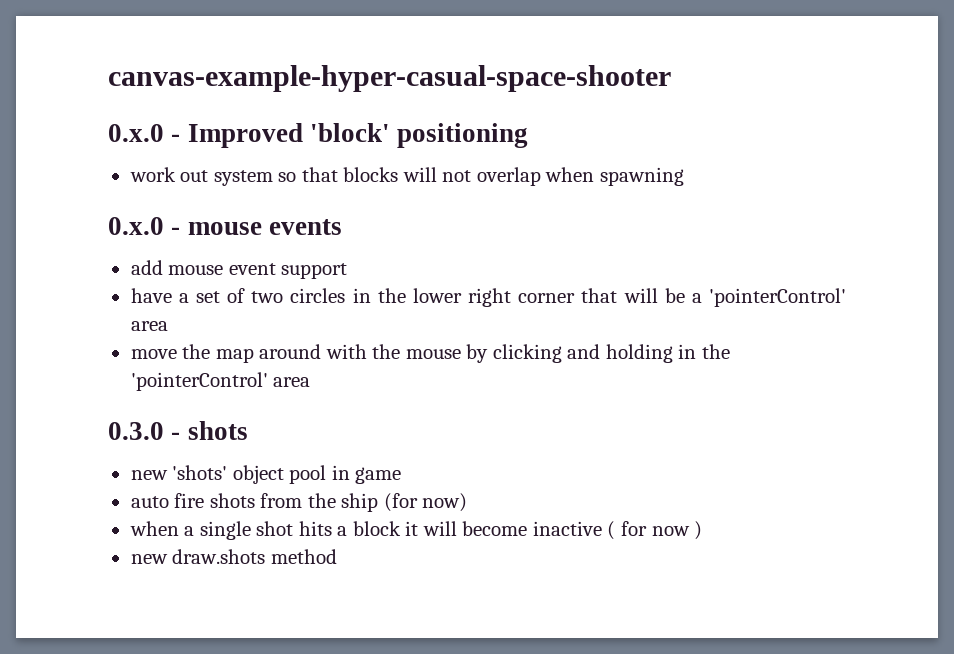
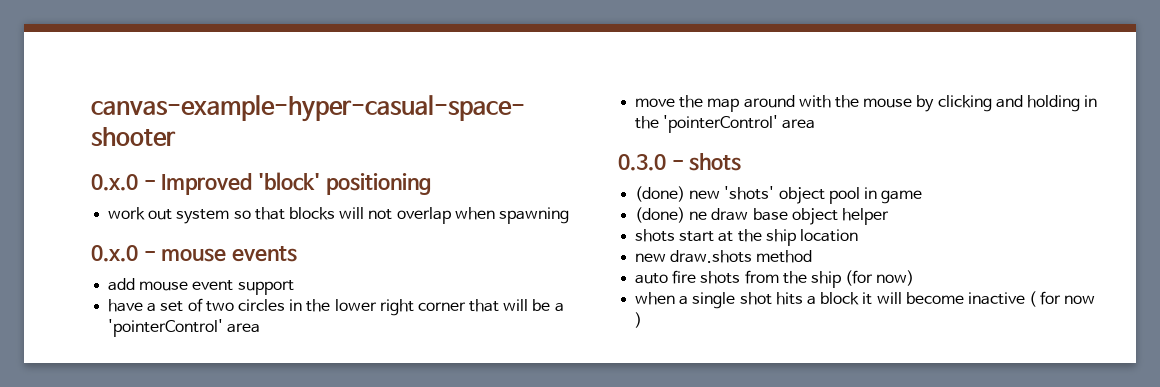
(248, 430) none -> [635,186,686,202] (done)
(402, 475) none -> [635,207,889,225] [635,229,858,246] [635,250,813,263] // (done) ne draw base object helper // shots start at the ship location // new draw.shots method
[130,549,337,564] // new draw.shots method -> (643, 320) none

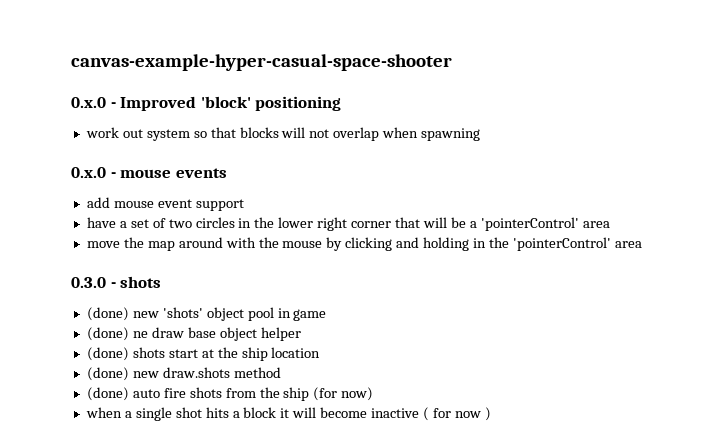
(889, 216) none -> [86,347,129,361] (done)
(858, 235) none -> [86,367,129,381] (done)
(813, 256) none -> [86,387,129,401] (done)

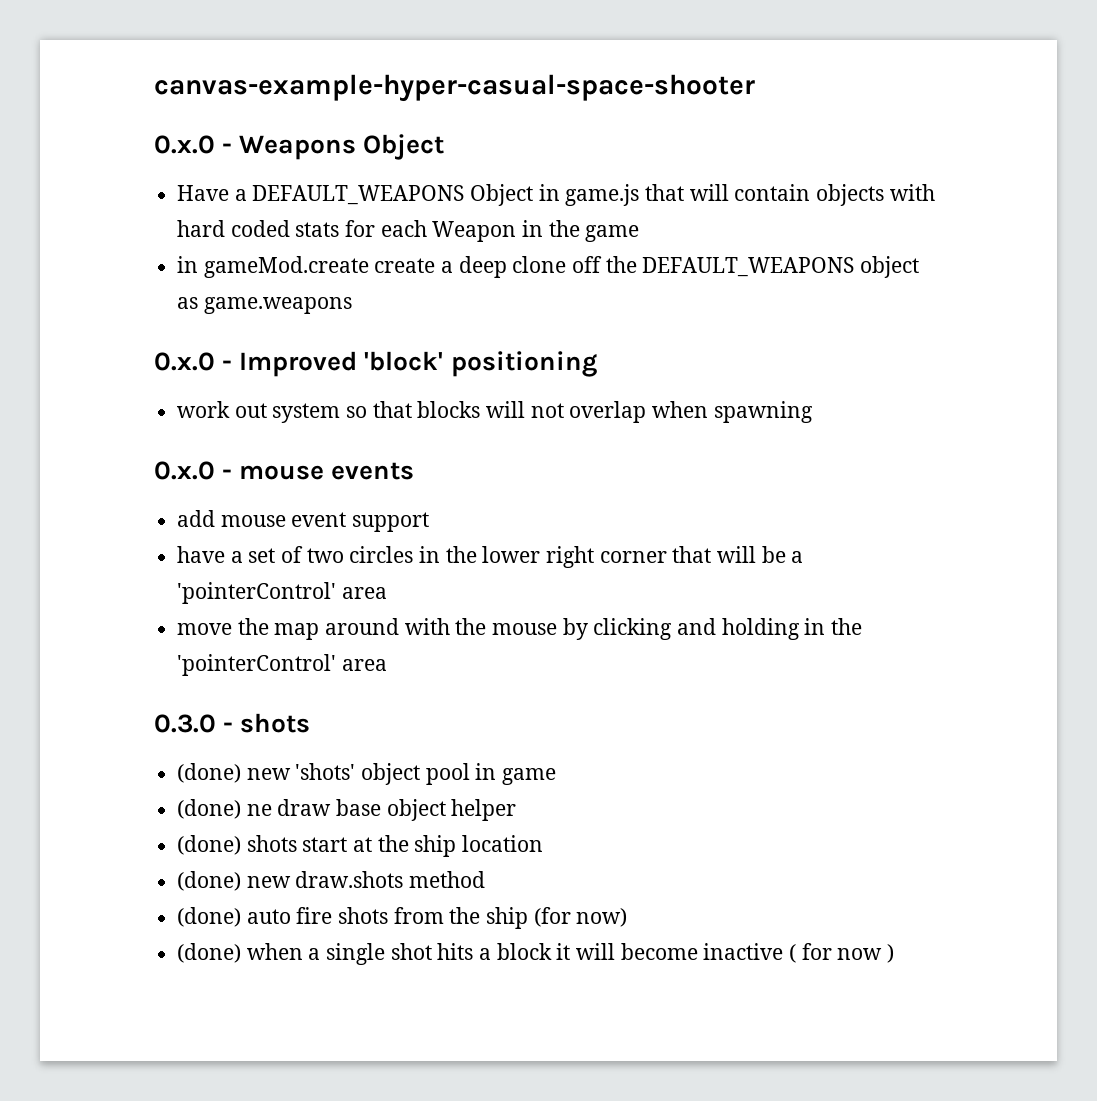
(452, 62) none -> [154,134,445,160] [177,184,935,206] [177,220,640,242] [177,256,920,278] [177,297,352,314] // 0.x.0 - Weapons Object // Have a DEFAULT_WEAPONS Object in game.js that will contain objects with hard coded stats for each Weapon in the game // in gameMod.create create a deep clone off the DEFAULT_WEAPONS object as game.weapons
(374, 394) none -> [177,943,242,963] (done)

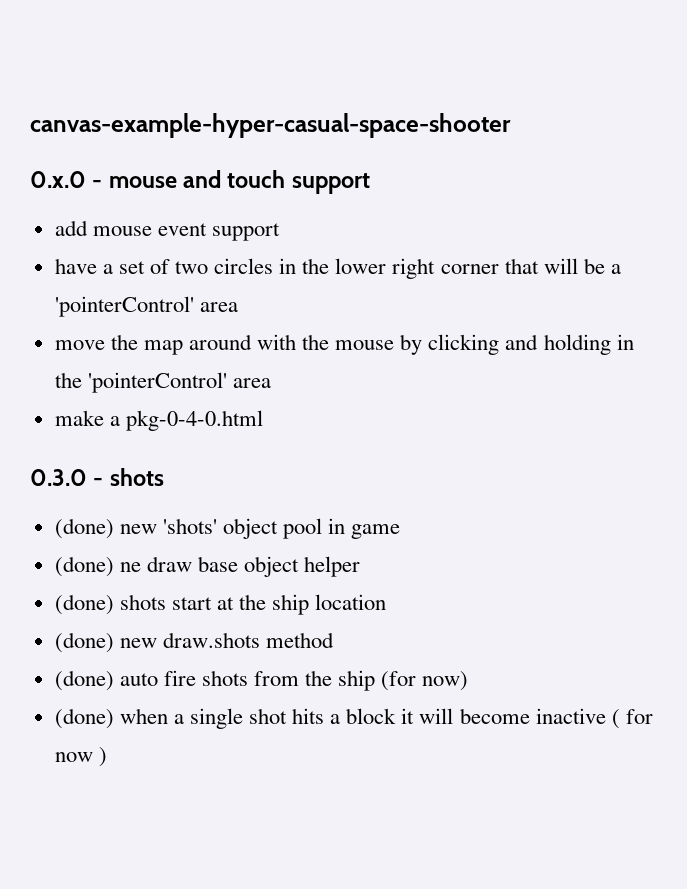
[154,134,445,160] [177,184,935,206] [177,220,640,242] [177,256,920,278] [177,297,352,314] [154,351,597,377] [177,401,813,423] // 0.x.0 - Weapons Object // Have a DEFAULT_WEAPONS Object in game.js that will contain objects with hard coded stats for each Weapon in the game // in gameMod.create create a deep clone off the DEFAULT_WEAPONS object as game.weapons // 0.x.0 - Improved 'block' positioning // work out system so that blocks will not overlap when spawning -> (511, 125) none
[331,462,415,480] events -> [183,170,370,194] and touch support
(387, 665) none -> [54,410,263,431] // make a pkg-0-4-0.html

